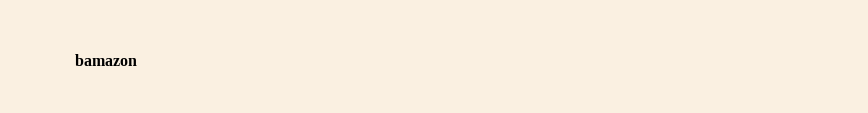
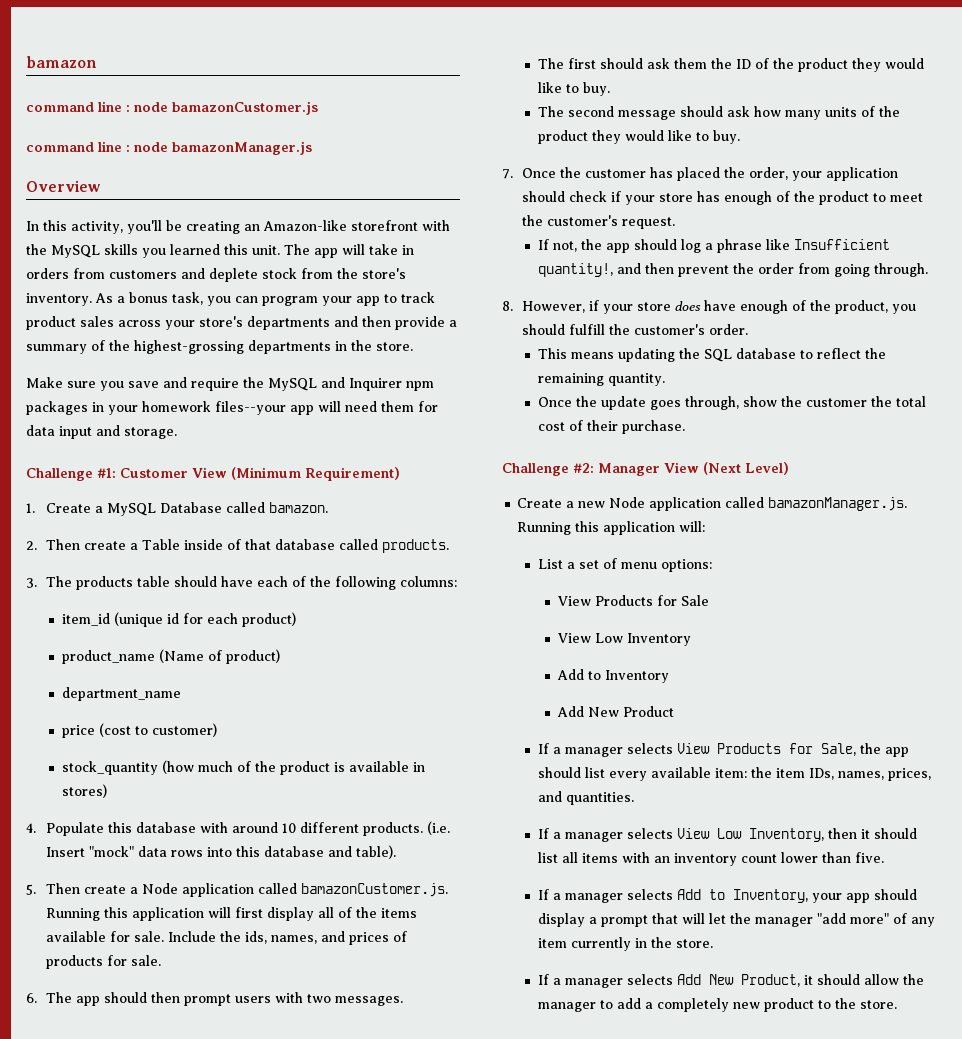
(137, 60) none -> [26,101,318,115] [26,141,312,155] [26,180,100,192] [26,220,450,234] [26,244,414,258] [26,268,406,282] [26,292,435,306] [26,316,457,330] [26,340,413,354] [26,377,434,391] [26,401,438,415] [26,425,177,439] [26,467,400,481] [26,502,329,516] [26,539,450,553] [26,576,458,590] [61,612,296,627] [61,649,280,664] [61,687,181,701] [61,723,217,738] [61,760,425,775] [61,784,107,798] [26,821,451,836] [46,845,397,859] [26,883,449,897] [46,907,418,921] [46,931,408,945] [46,955,162,969] [26,992,404,1006] [537,58,924,72] [537,82,610,96] [537,106,900,120] [537,130,740,144] [502,167,899,181] [522,191,924,205] [522,215,676,229] [537,239,890,253] [537,263,928,277] [502,300,917,314] [522,324,749,335] [537,348,886,362] [537,373,665,386] [537,396,926,410] [537,420,685,434] [502,462,789,476] [517,497,908,511] [517,521,706,535] [537,558,712,572] [557,595,709,606] [557,633,691,646] [556,669,669,683] [556,706,674,717] [537,743,909,757] [537,767,931,781] [537,791,634,805] [537,828,917,842] [537,852,884,866] [537,889,917,903] [537,913,935,927] [537,937,713,951] [537,974,924,988] [537,998,897,1012] // command line : node bamazonCustomer.js // command line : node bamazonManager.js // Overview // In this activity, you'll be creating an Amazon-like storefront with the MySQL skills you learned this unit. The app will take in orders from customers and deplete stock from the store's inventory. As a bonus task, you can program your app to track product sales across your store's departments and then provide a summary of the highest-grossing departments in the store. // Make sure you save and require the MySQL and Inquirer npm packages in your homework files--your app will need them for data input and storage. // Challenge #1: Customer View (Minimum Requirement) // 1. Create a MySQL Database called bamazon. // 2. Then create a Table inside of that database called products. // 3. The products table should have each of the following columns: // item_id (unique id for each product) // product_name (Name of product) // department_name // price (cost to customer) // stock_quantity (how much of the product is available in stores) // 4. Populate this database with around 10 different products. (i.e. Insert "mock" data rows into this database and table). // 5. Then create a Node application called bamazonCustomer.js. Running this application will first display all of the items available for sale. Include the ids, names, and prices of products for sale. // 6. The app should then prompt users with two messages. // The first should ask them the ID of the product they would like to buy. // The second message should ask how many units of the product they would like to buy. // 7. Once the customer has placed the order, your application should check if your store has enough of the product to meet the customer's request. // If not, the app should log a phrase like Insufficient quantity!, and then prevent the order from going through. // 8. However, if your store does have enough of the product, you should fulfill the customer's order. // This means updating the SQL database to reflect the remaining quantity. // Once the update goes through, show the customer the total cost of their purchase. // Challenge #2: Manager View (Next Level) // Create a new Node application called bamazonManager.js. Running this application will: // List a set of menu options: // View Products for Sale // View Low Inventory // Add to Inventory // Add New Product // If a manager selects View Products for Sale, the app should list every available item: the item IDs, names, prices, and quantities. // If a manager selects View Low Inventory, then it should list all items with an inventory count lower than five. // If a manager selects Add to Inventory, your app should display a prompt that will let the manager "add more" of any item currently in the store. // If a manager selects Add New Product, it should allow the manager to add a completely new product to the store.

